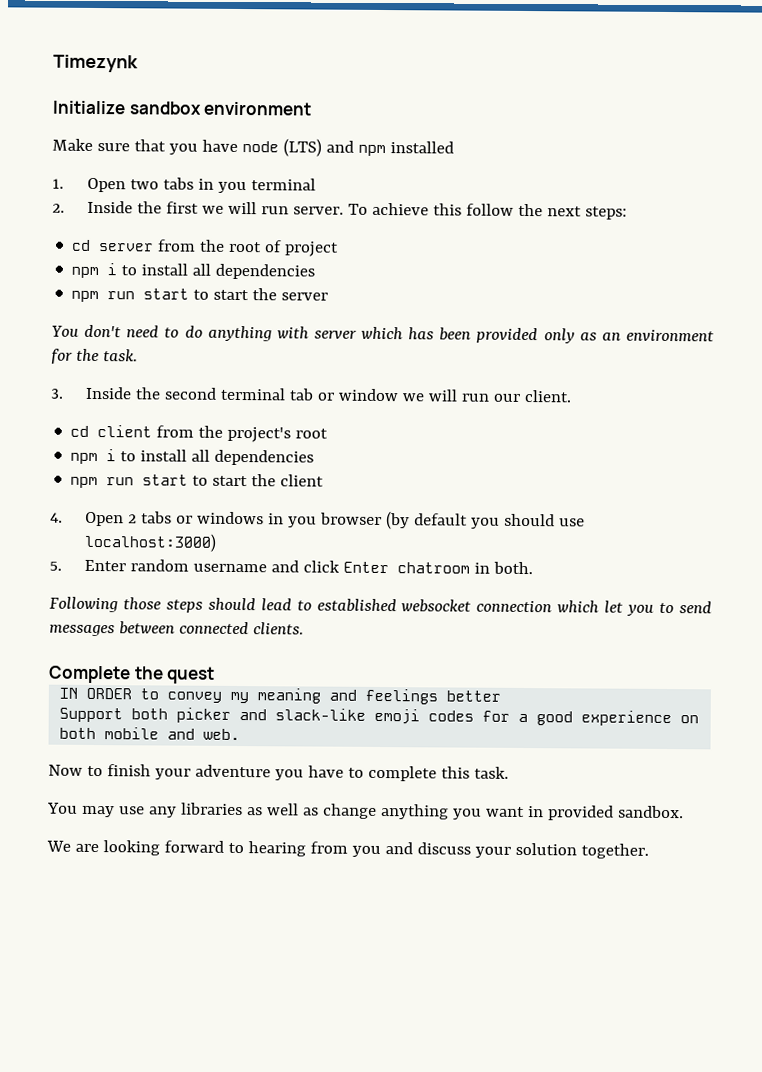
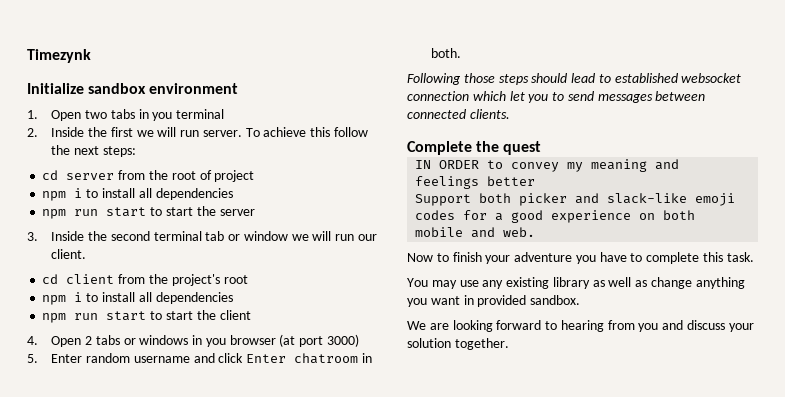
[52,138,454,157] // Make sure that you have node (LTS) and npm installed -> (239, 88) none
[51,324,714,344] [51,348,138,364] // You don't need to do anything with server which has been provided only as an environment for the task. -> (255, 212) none
[386,511,586,530] [84,532,218,552] (by default you should use localhost:3000) -> [279,334,360,347] (at port 3000)
[180,802,243,816] libraries -> [506,277,590,289] existing library

